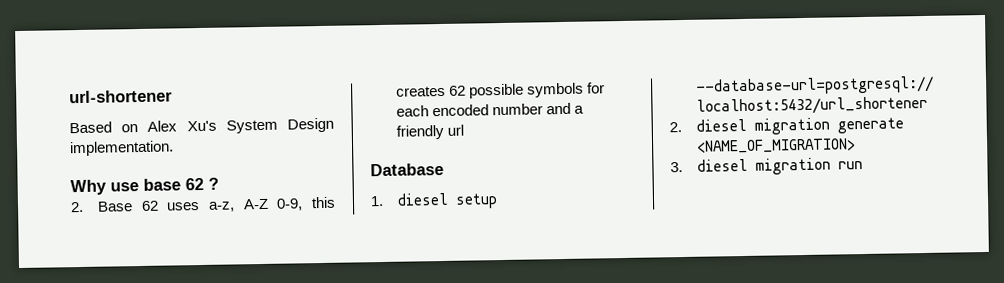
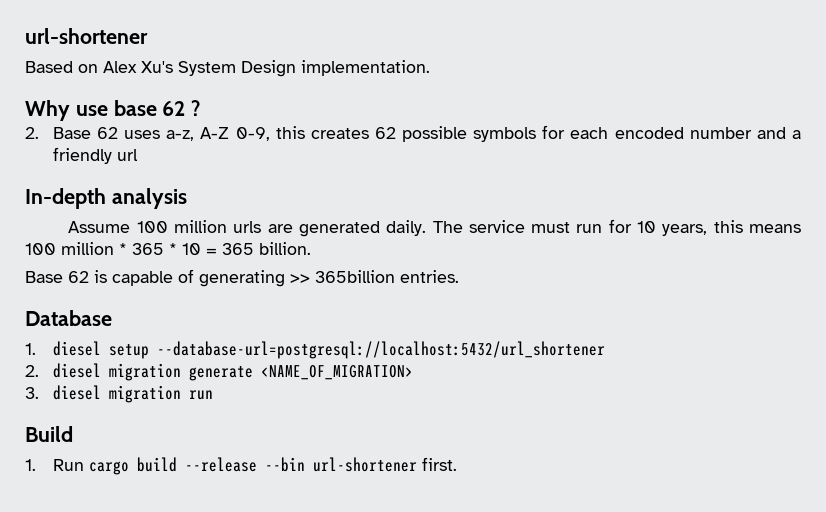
(464, 130) none -> [25,188,187,209] [68,219,801,237] [25,242,311,255] [25,269,459,287] // In-depth analysis // Assume 100 million urls are generated daily. The service must run for 10 years, this means 100 million * 365 * 10 = 365 billion. // Base 62 is capable of generating >> 365billion entries.
(863, 165) none -> [25,426,73,442] [25,457,457,475] // Build // 1. Run cargo build --release --bin url-shortener first.

